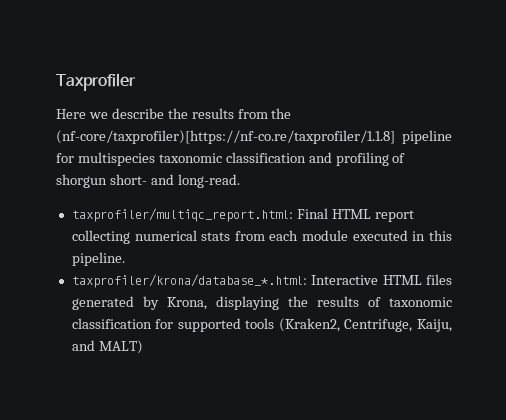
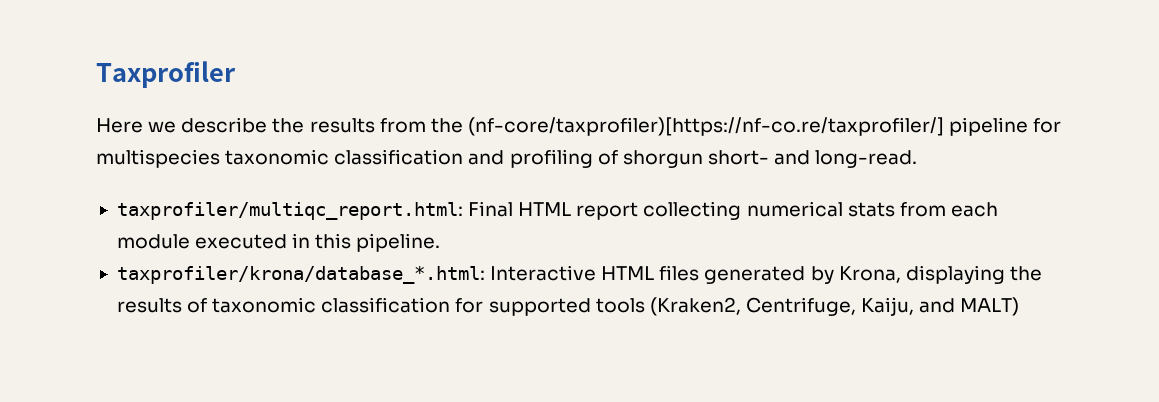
[56,130,395,144] (nf-core/taxprofiler)[https://nf-co.re/taxprofiler/1.1.8] -> [467,117,944,136] (nf-core/taxprofiler)[https://nf-co.re/taxprofiler/]

